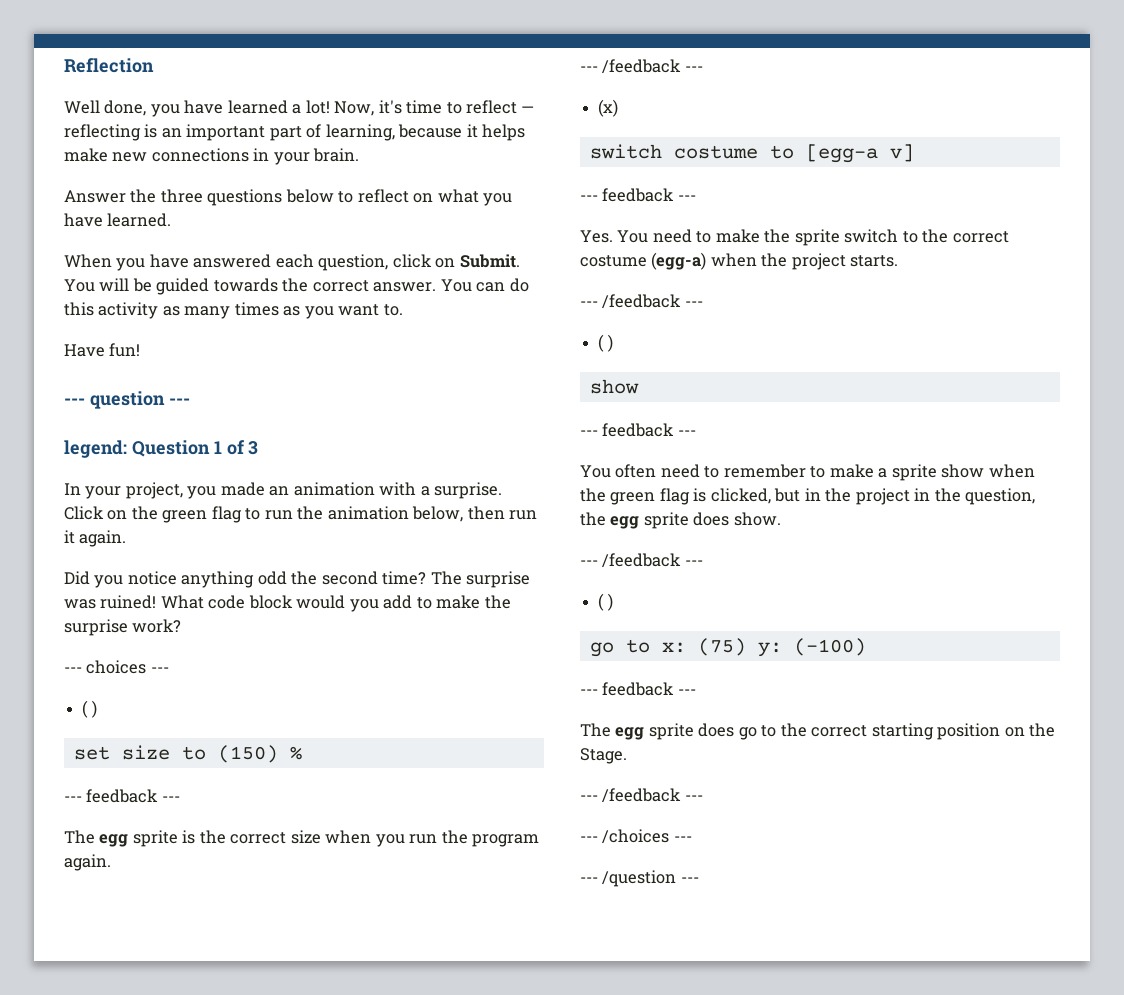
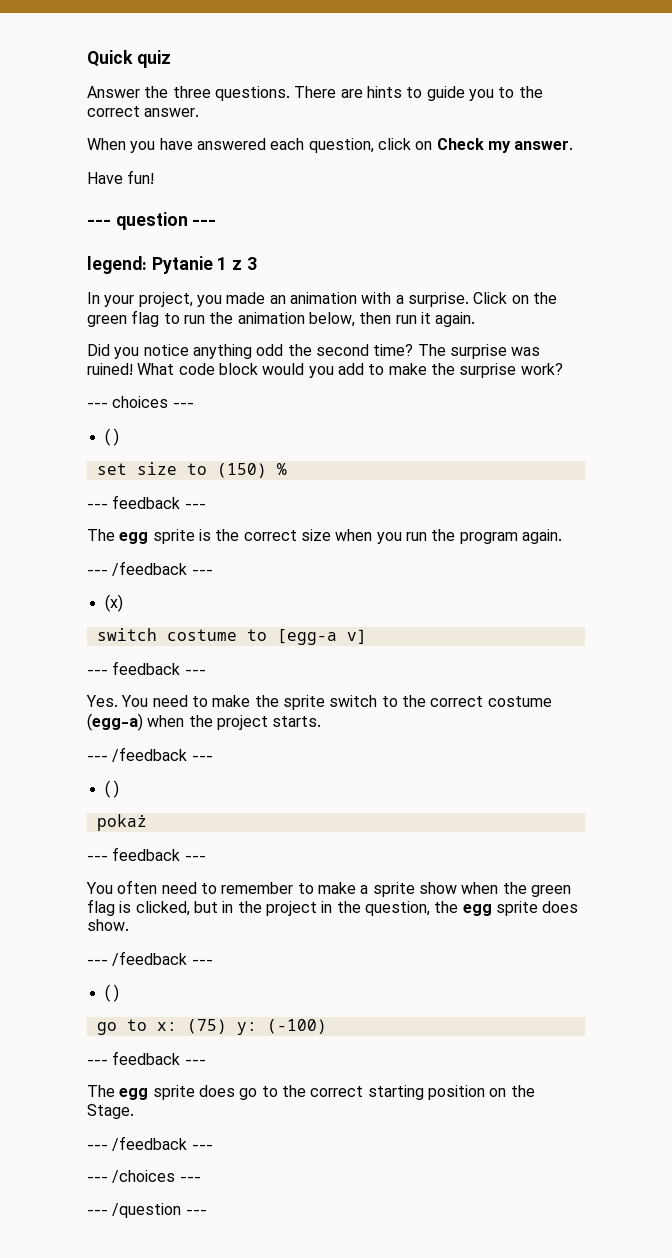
[64,58,154,73] [64,100,535,117] [64,124,526,141] [64,148,360,165] [64,189,513,206] [64,213,172,227] Reflection // Well done, you have learned a lot! Now, it's time to reflect — reflecting is an important part of learning, because it helps make new connections in your brain. // Answer the three questions below to reflect on what you have learned. -> [87,50,171,68] [87,86,543,101] [87,106,200,117] Quick quiz // Answer the three questions. There are hints to guide you to the correct answer.
[459,254,520,268] [64,278,529,295] [64,302,403,319] Submit. You will be guided towards the correct answer. You can do this activity as many times as you want to. -> [436,138,574,153] Check my answer.
[131,440,245,457] Question 1 of -> [151,256,243,274] Pytanie 1 z
[589,379,639,394] show -> [96,814,147,831] pokaż

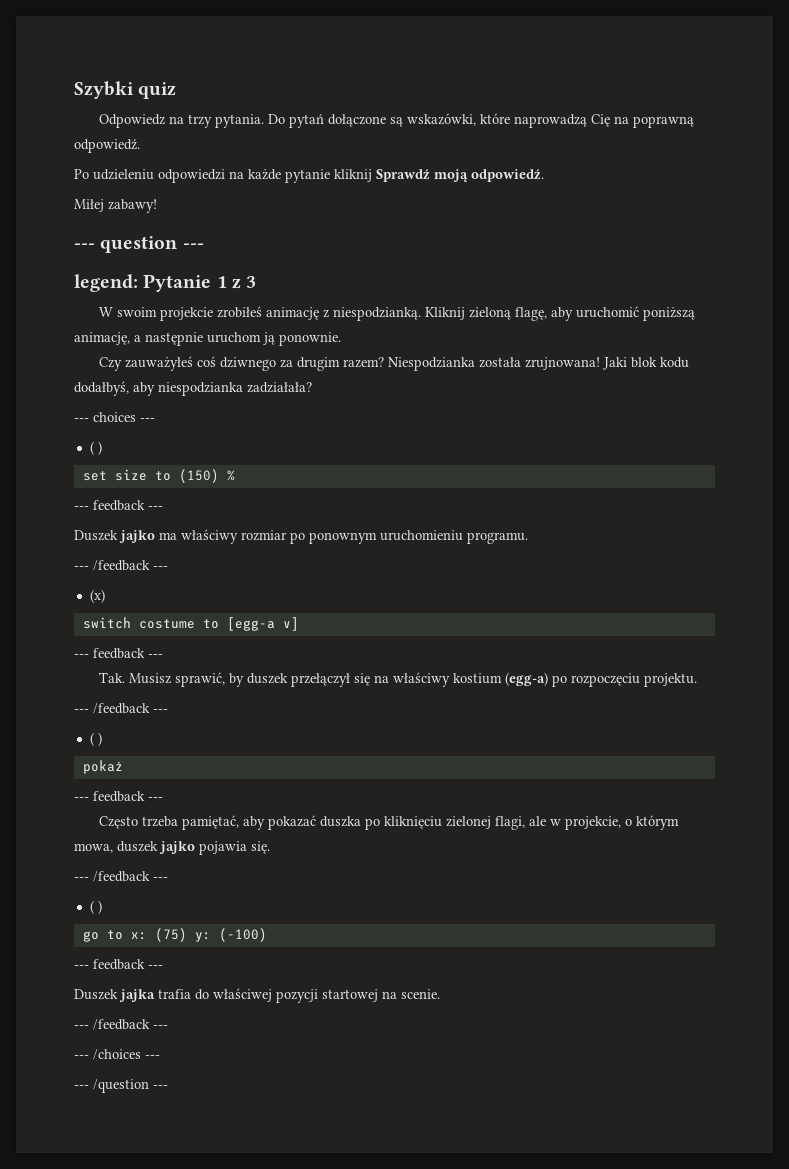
[87,50,133,67] Quick -> [74,81,134,99] Szybki
[87,86,543,101] [87,106,200,117] [87,138,574,153] [87,170,155,184] Answer the three questions. There are hints to guide you to the correct answer. // When you have answered each question, click on Check my answer. // Have fun! -> [98,113,694,128] [74,139,140,153] [74,169,544,183] [74,199,157,213] Odpowiedz na trzy pytania. Do pytań dołączone są wskazówki, które naprowadzą Cię na poprawną odpowiedź. // Po udzieleniu odpowiedzi na każde pytanie kliknij Sprawdź moją odpowiedź. // Miłej zabawy!
[87,292,557,307] [87,310,476,327] [87,344,541,359] [87,363,563,378] In your project, you made an animation with a surprise. Click on the green flag to run the animation below, then run it again. // Did you notice anything odd the second time? The surprise was ruined! What code block would you add to make the surprise work? -> [98,306,695,321] [74,332,341,346] [98,356,689,371] [74,381,312,396] W swoim projekcie zrobiłeś animację z niespodzianką. Kliknij zieloną flagę, aby uruchomić poniższą animację, a następnie uruchom ją ponownie. // Czy zauważyłeś coś dziwnego za drugim razem? Niespodzianka została zrujnowana! Jaki blok kodu dodałbyś, aby niespodzianka zadziałała?
[87,529,562,544] The egg sprite is the correct size when you run the program again. -> [74,529,528,544] Duszek jajko ma właściwy rozmiar po ponownym uruchomieniu programu.
[86,695,552,710] [87,713,322,731] Yes. You need to make the sprite switch to the correct costume (egg-a) when the project starts. -> [98,672,697,687] Tak. Musisz sprawić, by duszek przełączył się na właściwy kostium (egg-a) po rozpoczęciu projektu.
[86,880,571,897] [87,899,579,916] [87,919,129,931] You often need to remember to make a sprite show when the green flag is clicked, but in the project in the question, the egg sprite does show. -> [98,815,679,830] [74,841,270,855] Często trzeba pamiętać, aby pokazać duszka po kliknięciu zielonej flagi, ale w projekcie, o którym mowa, duszek jajko pojawia się.
[87,1085,535,1100] [87,1104,134,1119] The egg sprite does go to the correct starting position on the Stage. -> [74,988,440,1003] Duszek jajka trafia do właściwej pozycji startowej na scenie.

